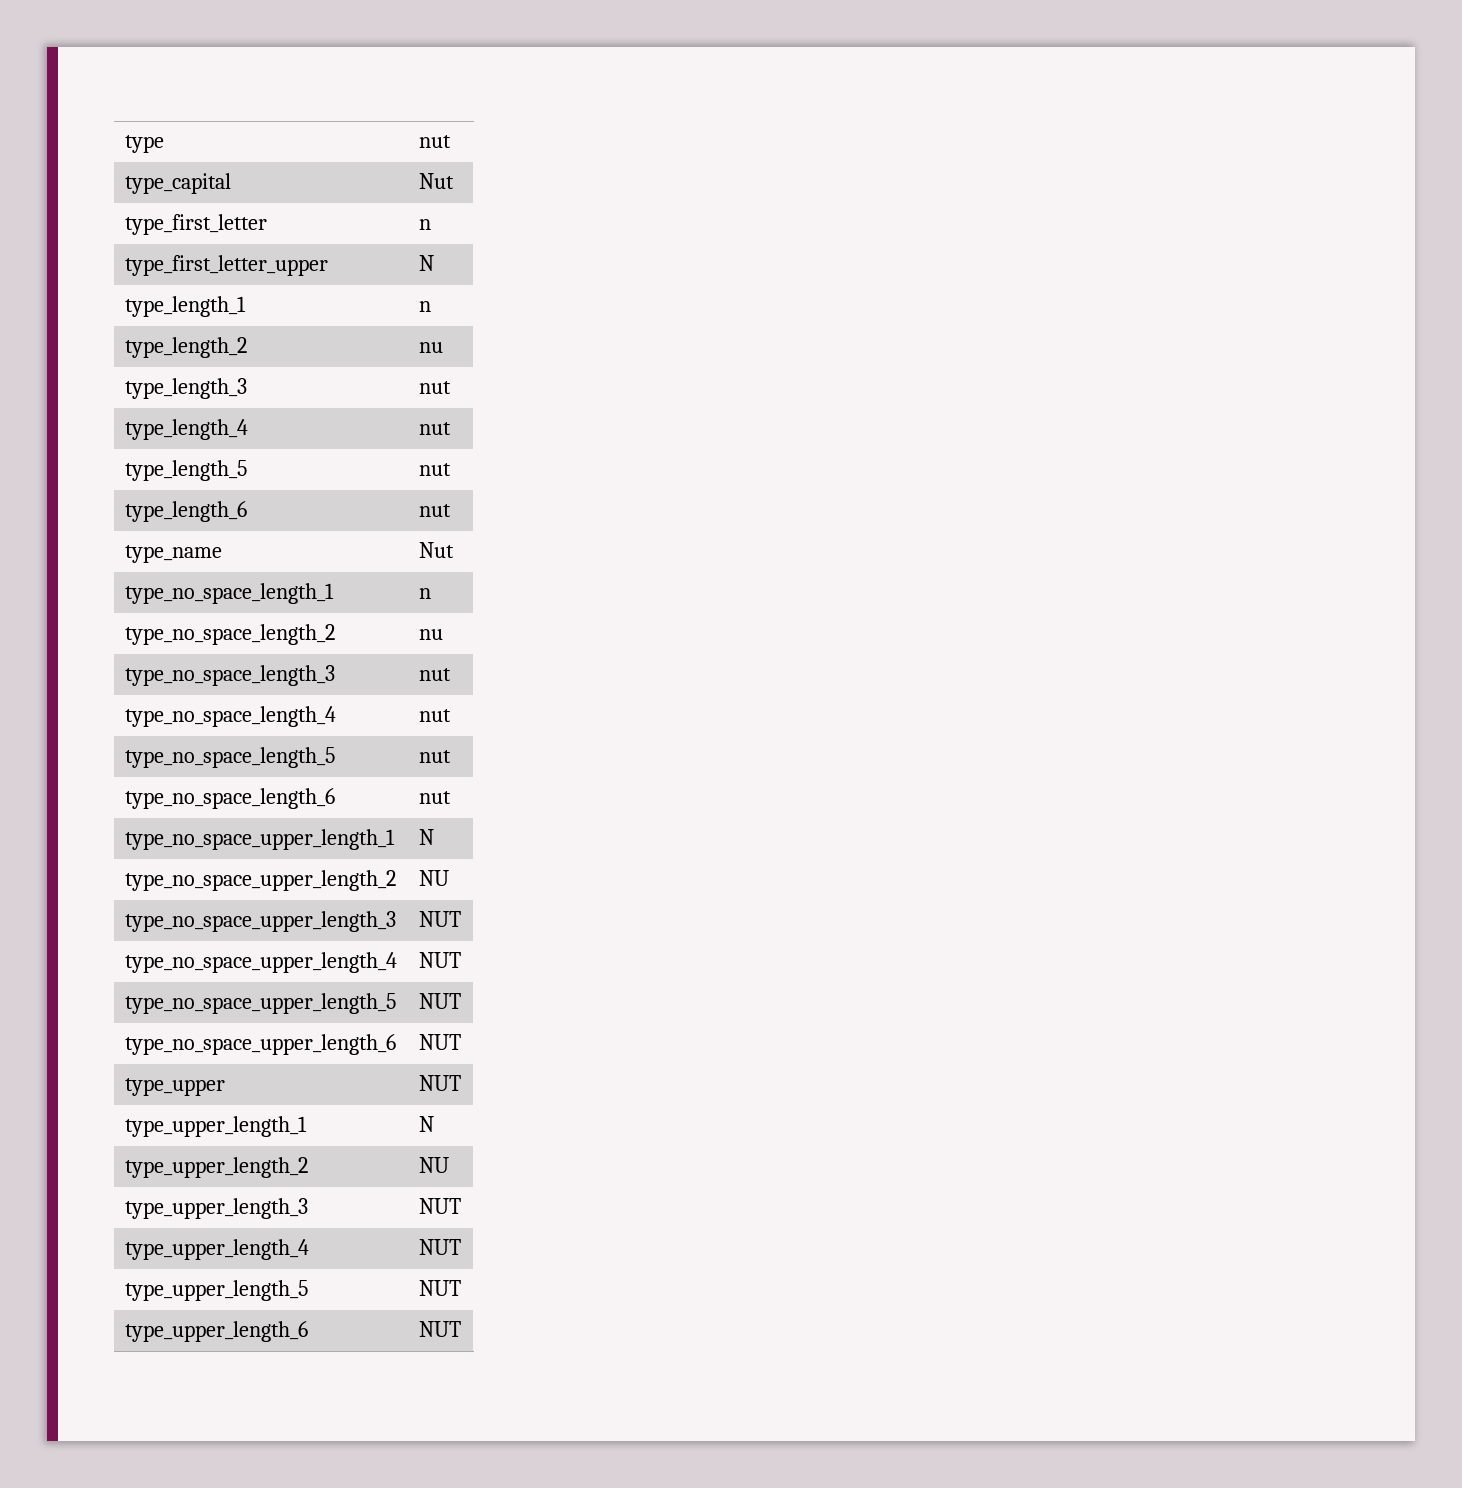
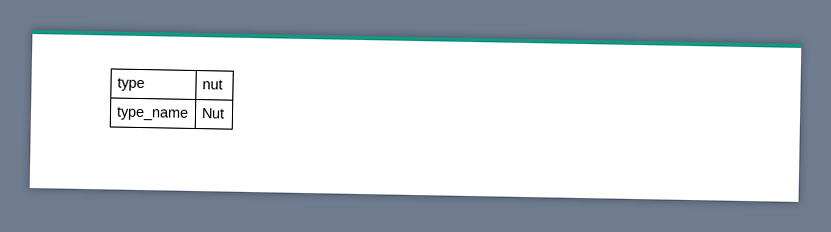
[124,173,231,194] [418,173,454,189] [124,214,267,235] [418,219,431,230] [124,255,328,276] [418,255,434,271] [124,296,246,317] [418,301,431,312] [124,337,247,358] [418,342,443,353] [124,378,247,399] [418,381,451,394] [124,419,248,440] [418,422,451,435] [124,460,247,481] [418,463,451,476] [124,501,247,522] [418,504,451,517] [124,545,222,563] [418,542,454,558] [124,583,334,604] [418,588,431,599] [124,624,335,645] [418,629,443,640] [124,665,335,686] [418,668,451,681] [124,706,336,727] [418,709,451,722] [124,747,335,768] [418,750,451,763] [124,788,335,809] [418,791,451,804] [124,829,395,850] [418,829,434,845] [124,870,396,891] [418,870,449,886] [124,911,396,932] [418,911,461,927] [124,952,397,973] [418,952,461,968] [124,993,396,1014] [418,993,461,1009] [124,1034,396,1055] [418,1034,461,1050] [124,1078,225,1096] [418,1075,461,1091] [124,1116,307,1137] [418,1116,434,1132] [124,1157,308,1178] [418,1157,449,1173] [124,1198,308,1219] [418,1198,461,1214] [124,1239,309,1260] [418,1239,461,1255] [124,1280,308,1301] [418,1280,461,1296] [124,1321,308,1342] [418,1321,461,1337] type_capital | Nut // type_first_letter | n // type_first_letter_upper | N // type_length_1 | n // type_length_2 | nu // type_length_3 | nut // type_length_4 | nut // type_length_5 | nut // type_length_6 | nut // type_name | Nut // type_no_space_length_1 | n // type_no_space_length_2 | nu // type_no_space_length_3 | nut // type_no_space_length_4 | nut // type_no_space_length_5 | nut // type_no_space_length_6 | nut // type_no_space_upper_length_1 | N // type_no_space_upper_length_2 | NU // type_no_space_upper_length_3 | NUT // type_no_space_upper_length_4 | NUT // type_no_space_upper_length_5 | NUT // type_no_space_upper_length_6 | NUT // type_upper | NUT // type_upper_length_1 | N // type_upper_length_2 | NU // type_upper_length_3 | NUT // type_upper_length_4 | NUT // type_upper_length_5 | NUT // type_upper_length_6 | NUT -> [115,106,189,121] [200,108,225,119] type_name | Nut

